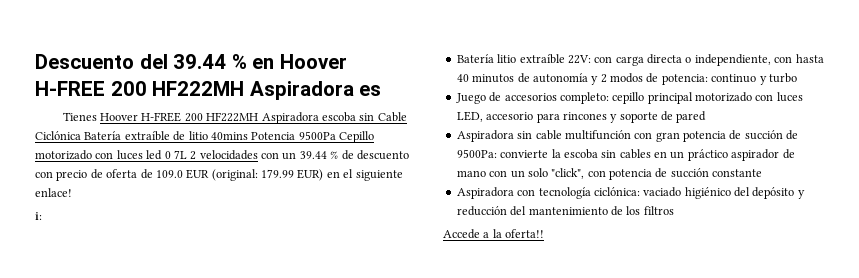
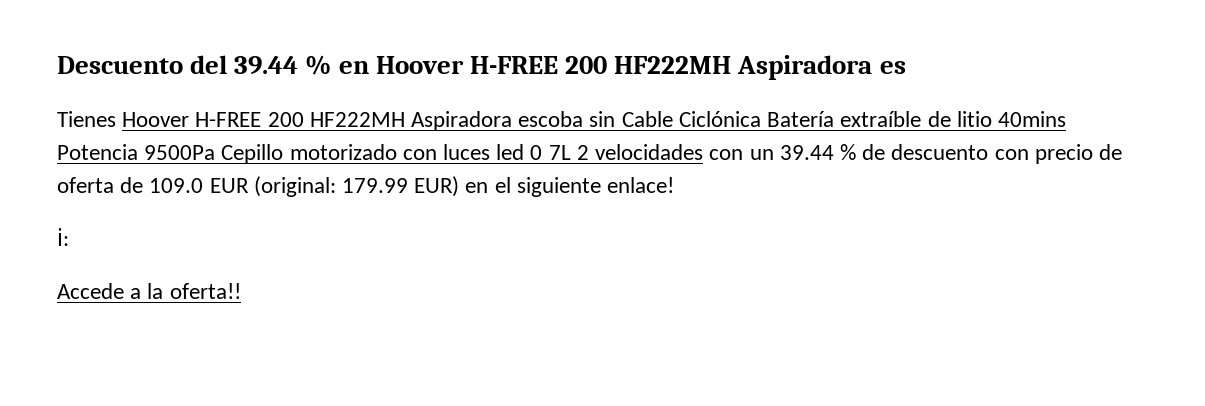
[456,54,824,66] [456,73,797,85] [455,92,803,104] [456,111,707,123] [456,130,799,142] [456,149,795,161] [456,168,763,180] [456,187,805,199] [456,206,674,216] // Batería litio extraíble 22V: con carga directa o independiente, con hasta 40 minutos de autonomía y 2 modos de potencia: continuo y turbo // Juego de accesorios completo: cepillo principal motorizado con luces LED, accesorio para rincones y soporte de pared // Aspiradora sin cable multifunción con gran potencia de succión de 9500Pa: convierte la escoba sin cables en un práctico aspirador de mano con un solo "click", con potencia de succión constante // Aspiradora con tecnología ciclónica: vaciado higiénico del depósito y reducción del mantenimiento de los filtros -> (69, 237) none

